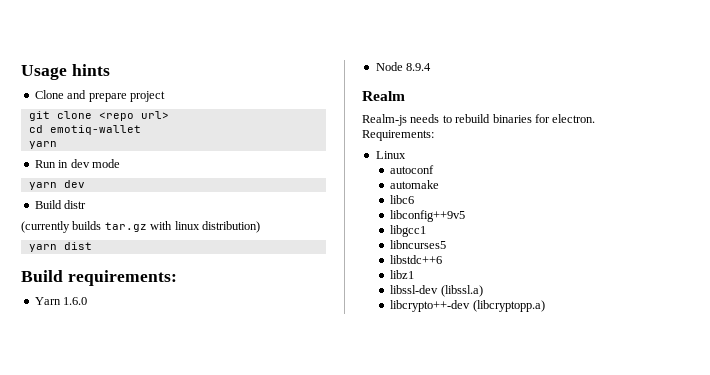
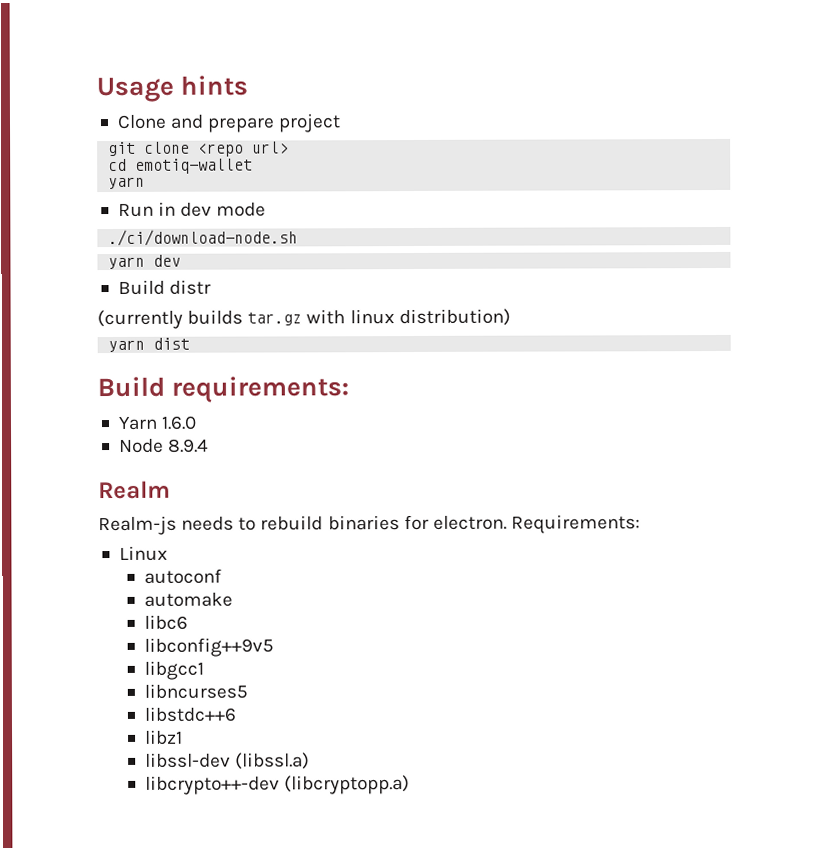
(120, 163) none -> [108,229,299,247] // ./ci/download-node.sh

